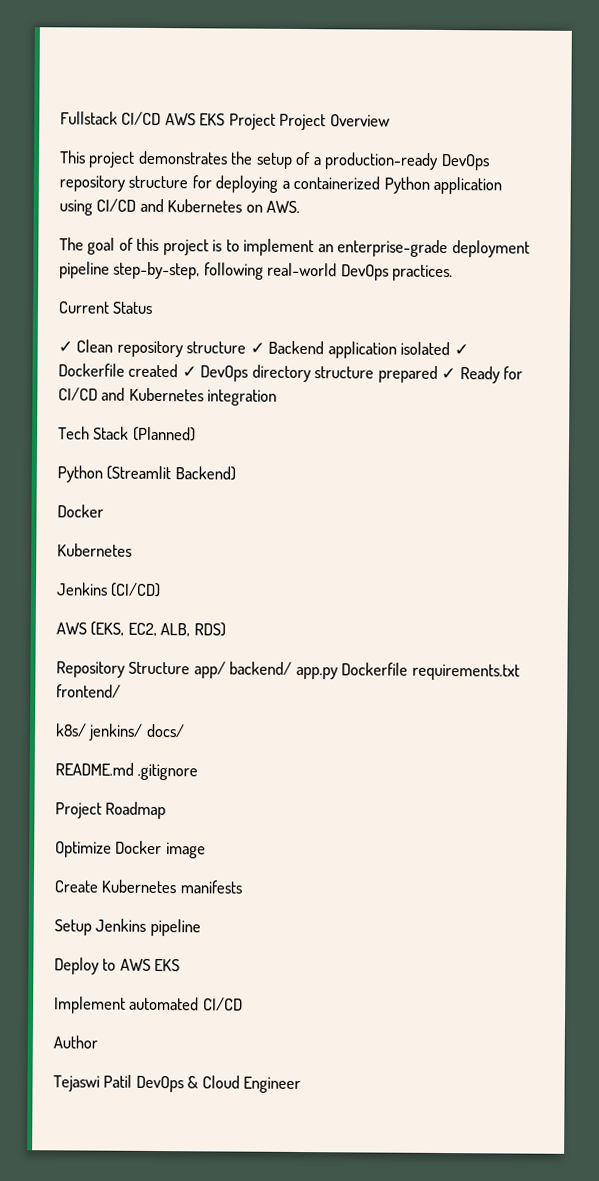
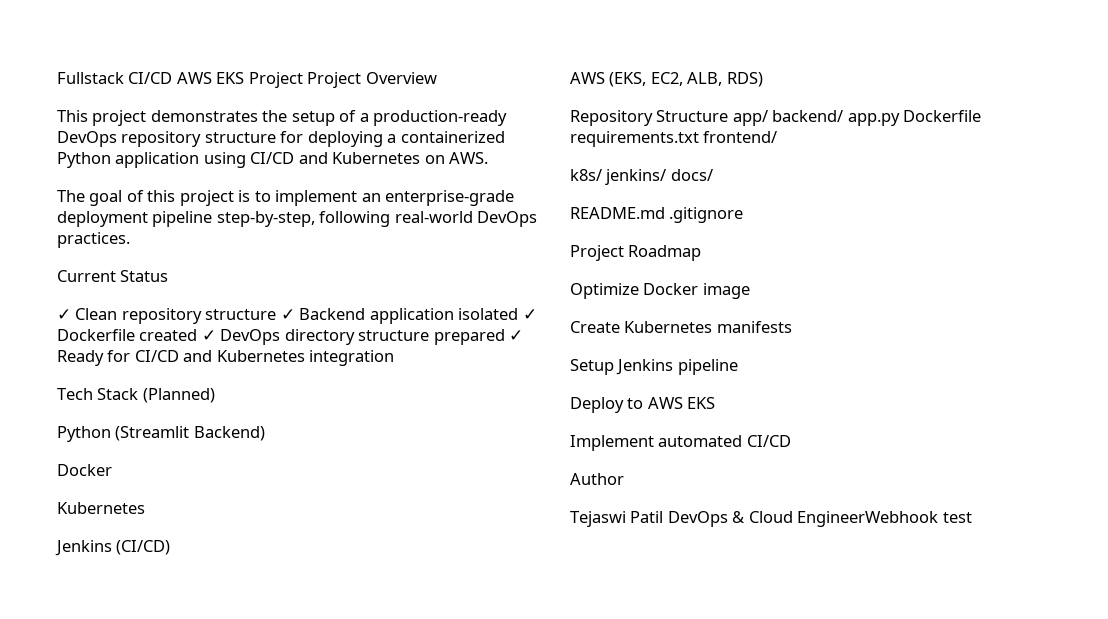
[243,1076,302,1094] Engineer -> [797,511,972,527] EngineerWebhook test

